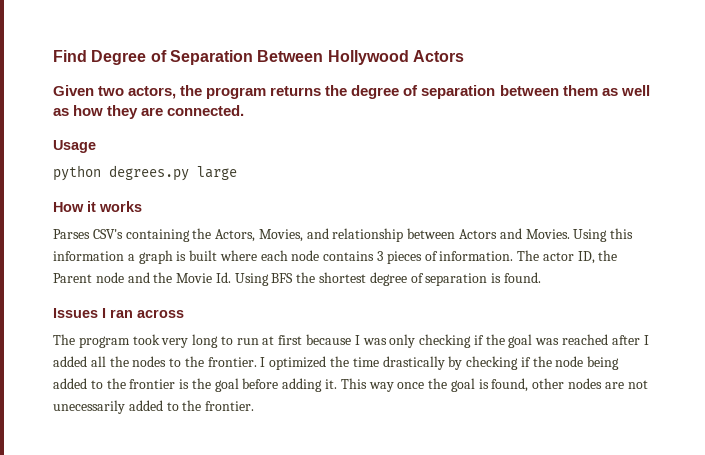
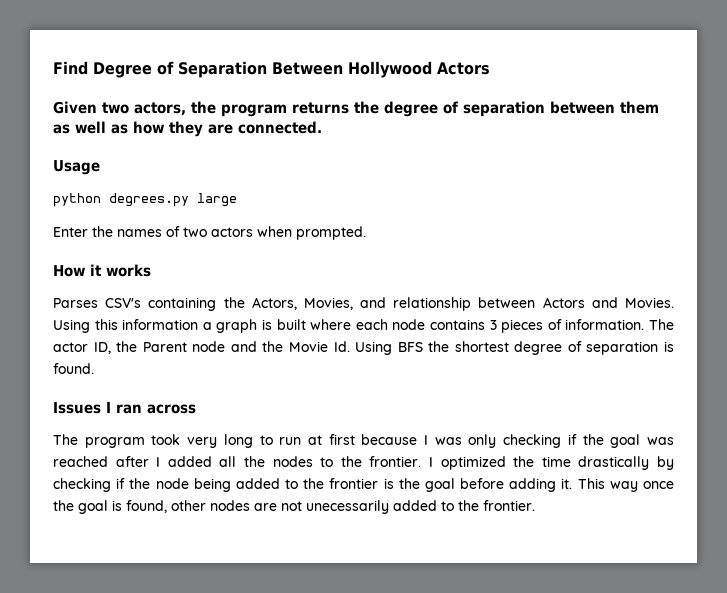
(237, 173) none -> [53,226,366,240] // Enter the names of two actors when prompted.

